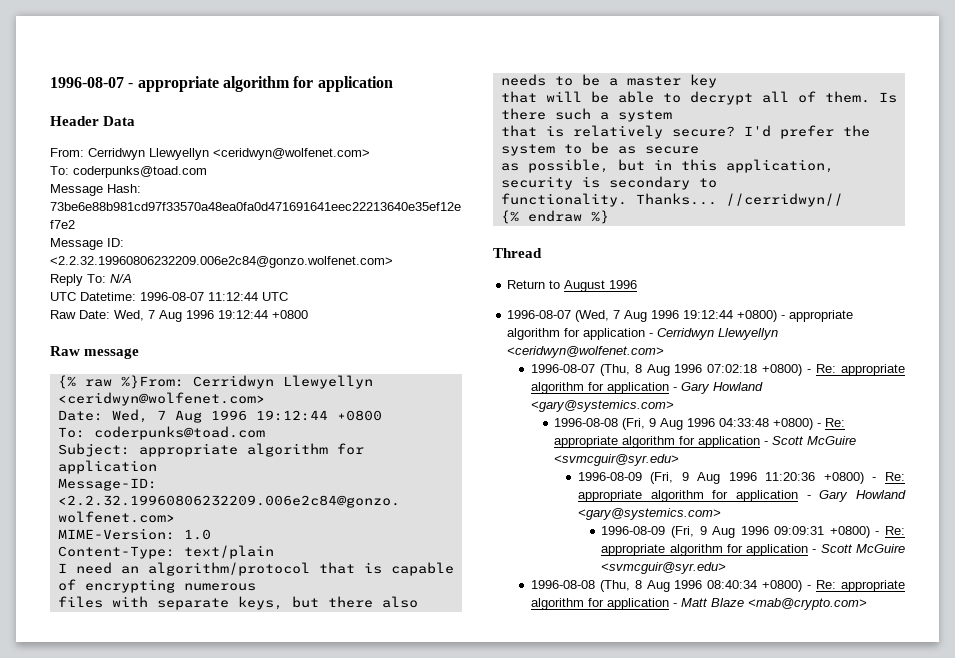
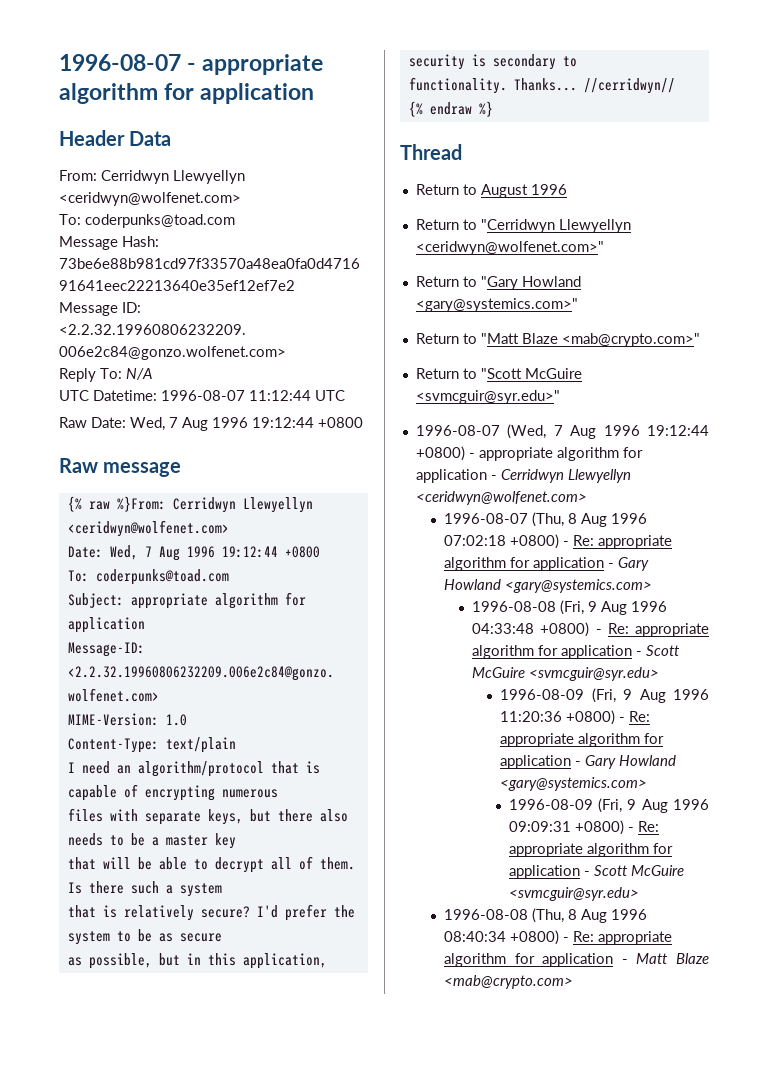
(638, 284) none -> [415,219,631,233] [415,241,604,255] [415,276,581,290] [415,298,578,312] [415,333,700,347] [415,368,582,379] [415,390,560,404] // Return to "Cerridwyn Llewyellyn <ceridwyn@wolfenet.com>" // Return to "Gary Howland <gary@systemics.com>" // Return to "Matt Blaze <mab@crypto.com>" // Return to "Scott McGuire <svmcguir@syr.edu>"

